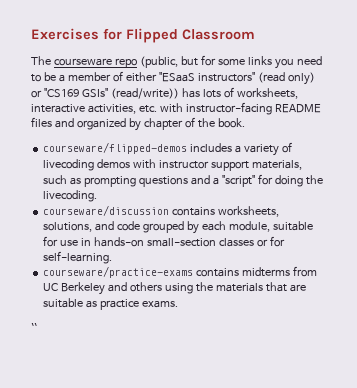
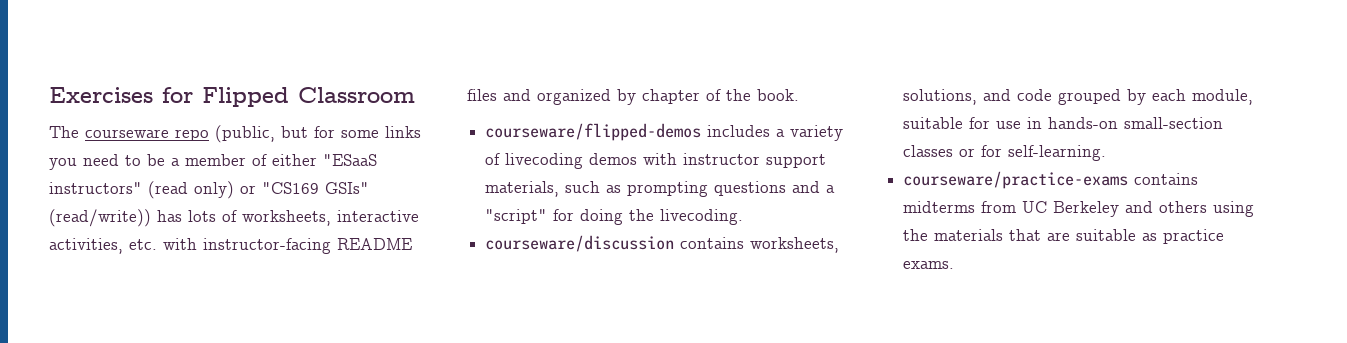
[31,323,37,332] // `` -> (955, 265) none

